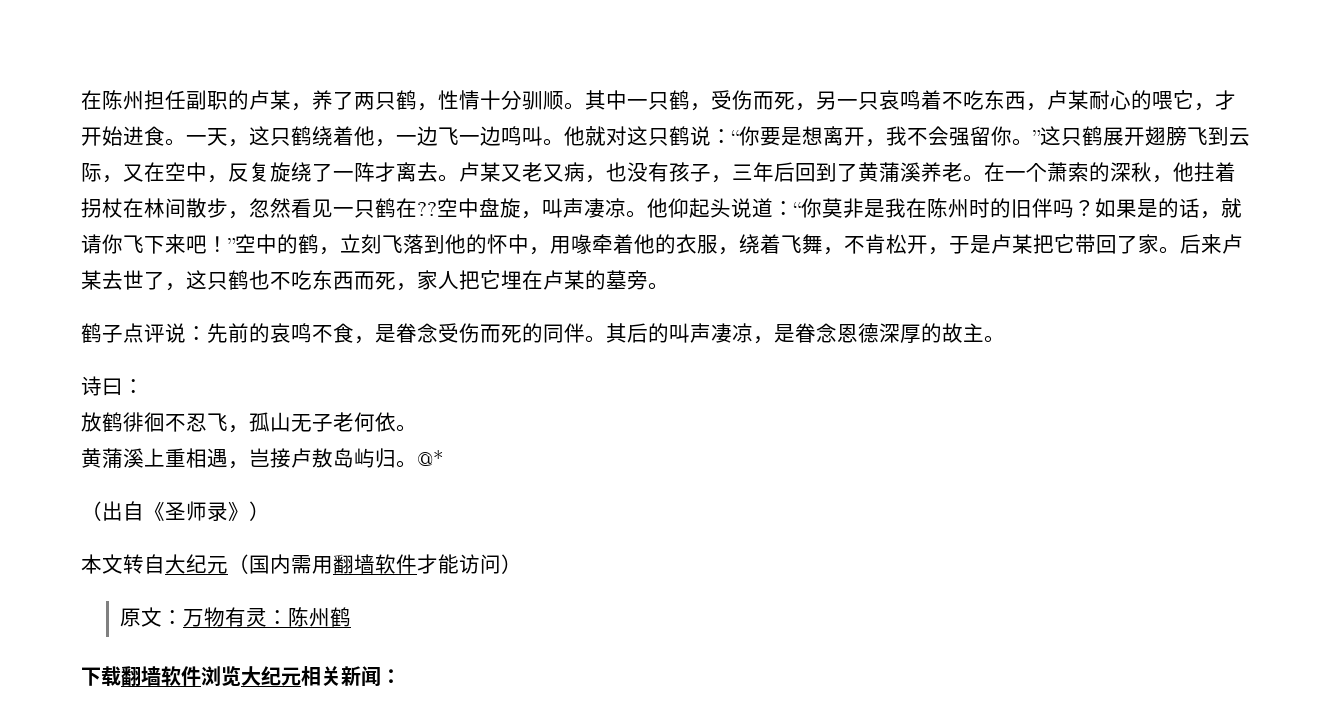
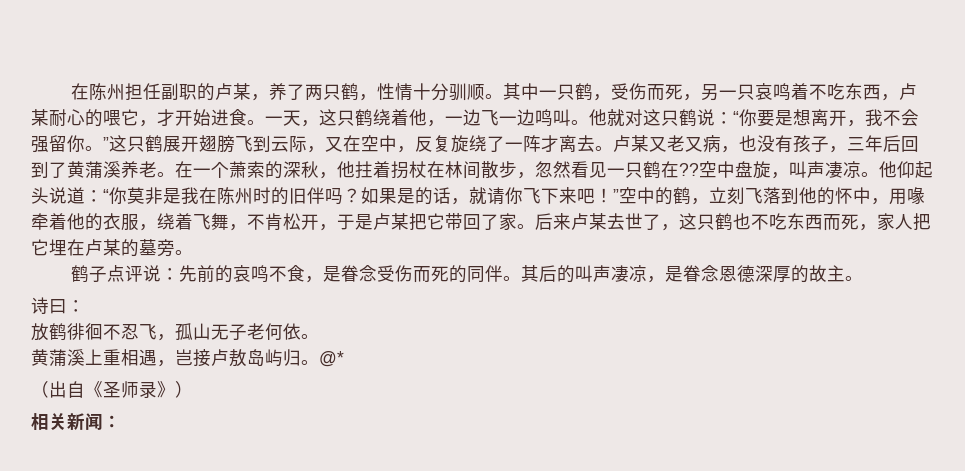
[81,554,522,574] [120,607,352,627] [81,666,301,687] 本文转自大纪元（国内需用翻墙软件才能访问） // 原文：万物有灵：陈州鹤 // 下载翻墙软件浏览大纪元 -> (193, 389) none

